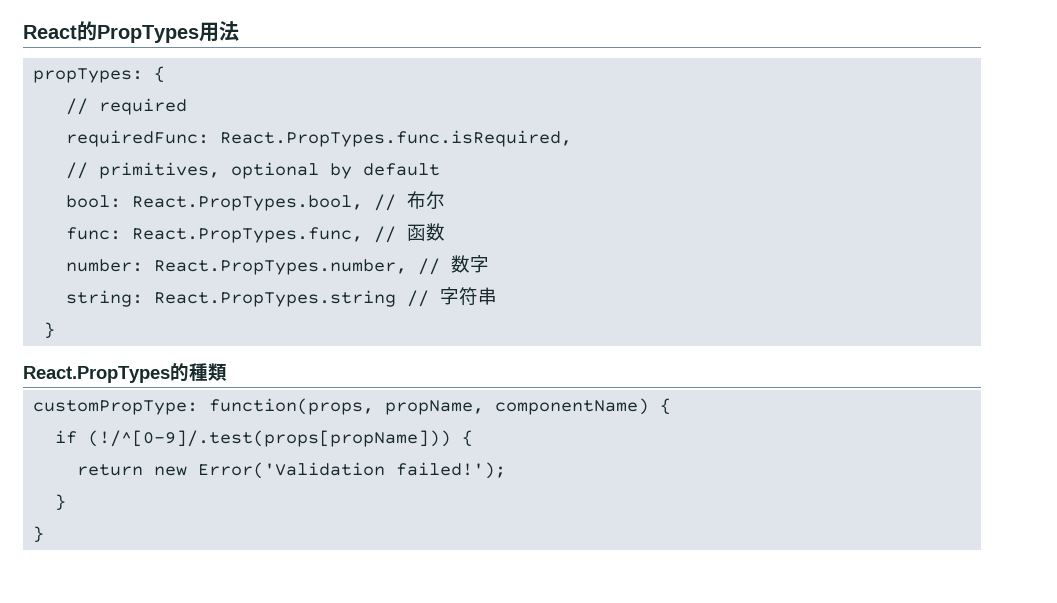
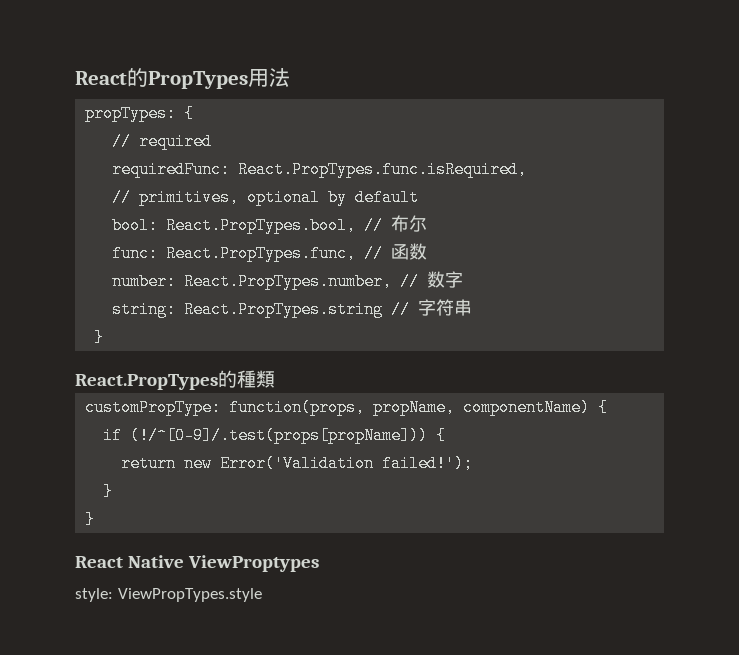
(44, 534) none -> [75,555,320,572] [75,588,262,602] // React Native ViewProptypes // style: ViewPropTypes.style

